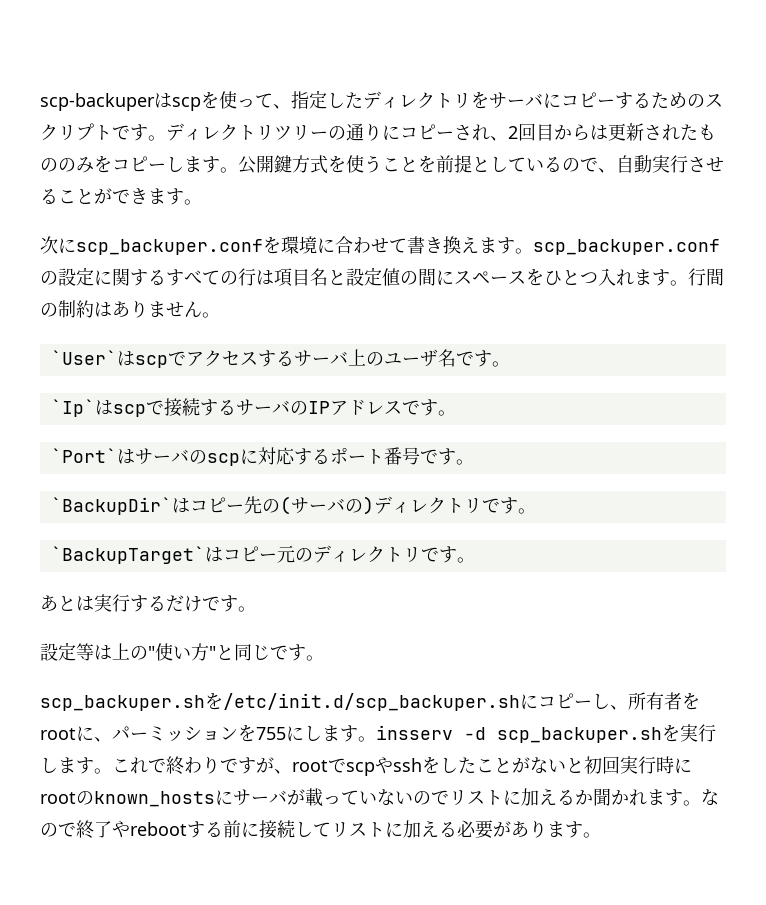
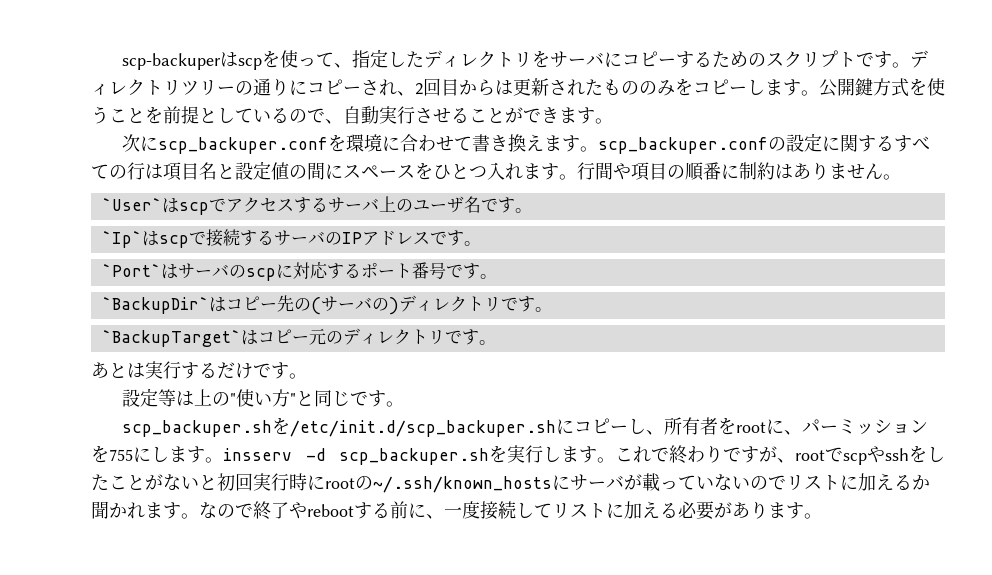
[40,303,58,317] の -> [613,162,739,181] や項目の順番に
[94,791,215,807] known_hosts -> [373,476,552,493] ~/.ssh/known_hosts
(259, 829) none -> [426,501,480,519] 、一度

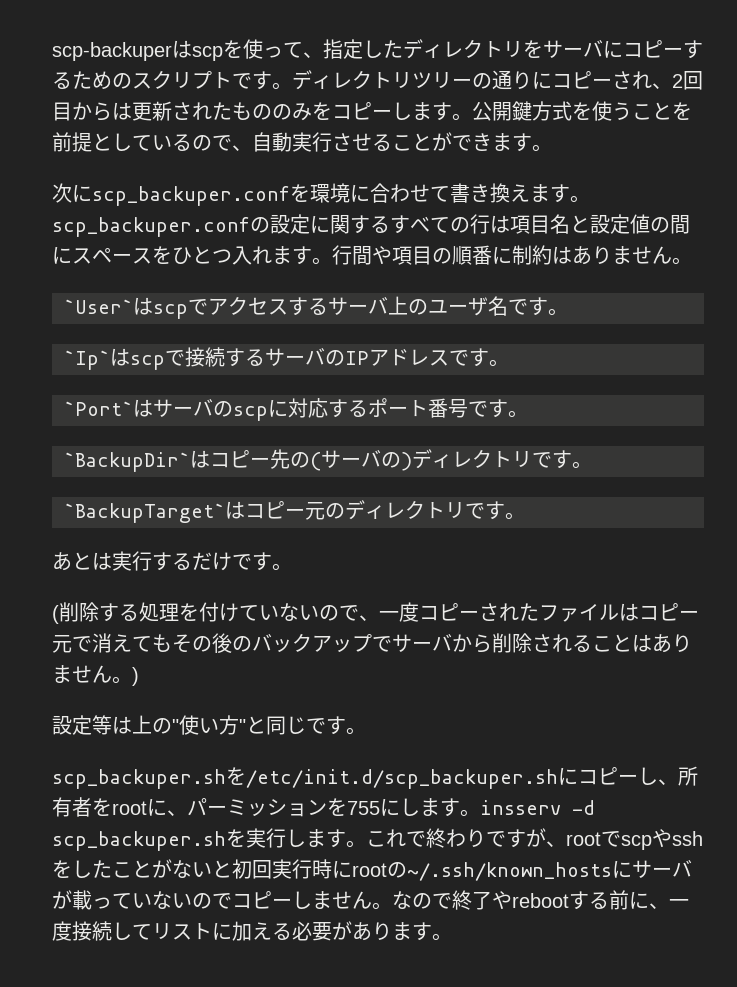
(307, 376) none -> [52,602,699,624] [52,633,692,653] [52,665,139,686] // (削除する処理を付けていないので、一度コピーされたファイルはコピー元で消えてもその後のバックアップでサーバから削除されることはありません。)
[786,473,930,491] [91,501,181,519] リストに加えるか聞かれます -> [232,891,372,909] コピーしません

